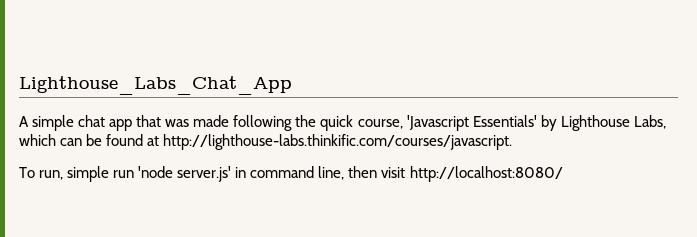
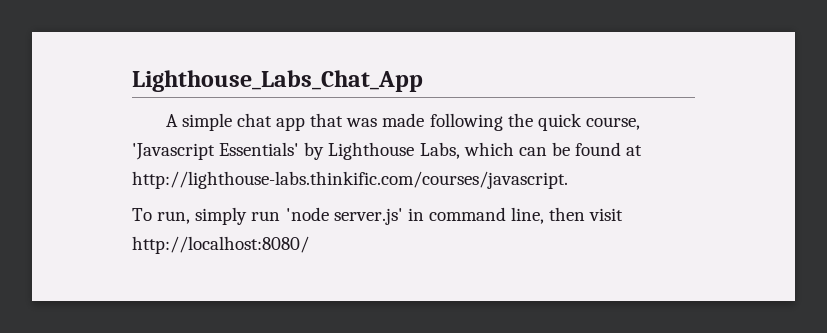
[67,166,110,182] simple -> [195,207,248,225] simply

